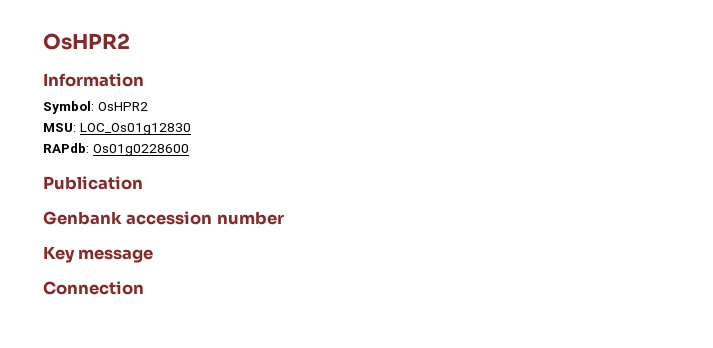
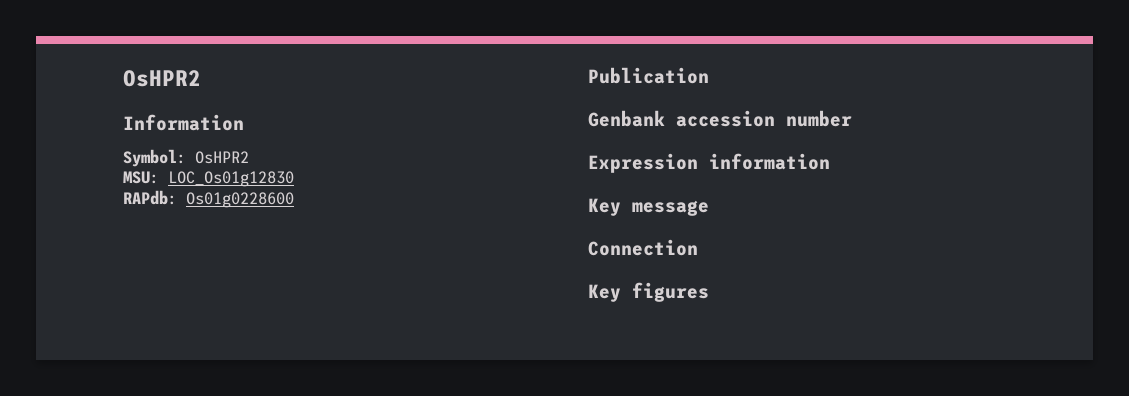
(284, 218) none -> [588,153,830,173] // Expression information
(144, 288) none -> [588,282,709,302] // Key figures

